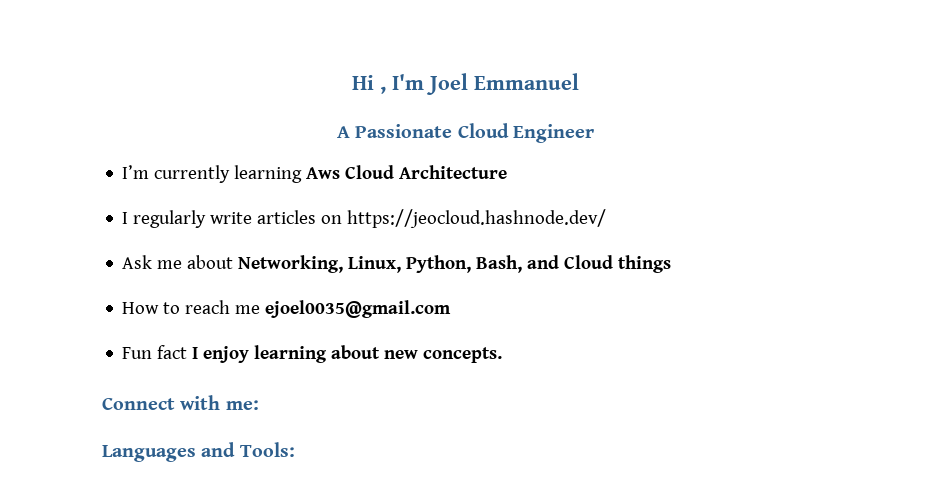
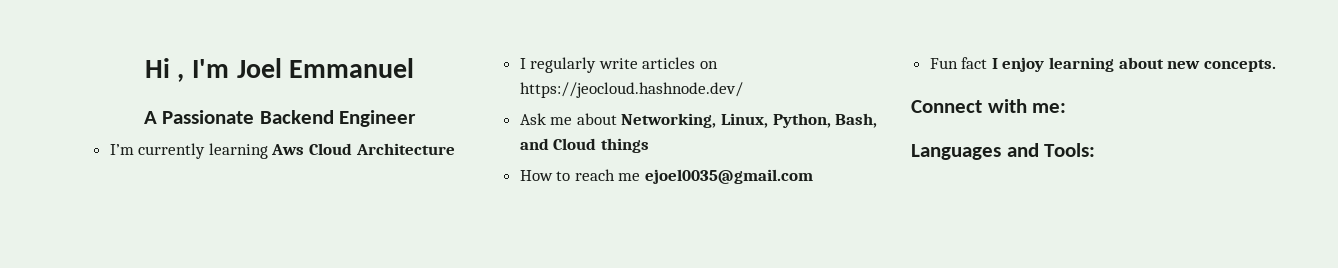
[457,123,509,138] Cloud -> [259,110,334,124] Backend

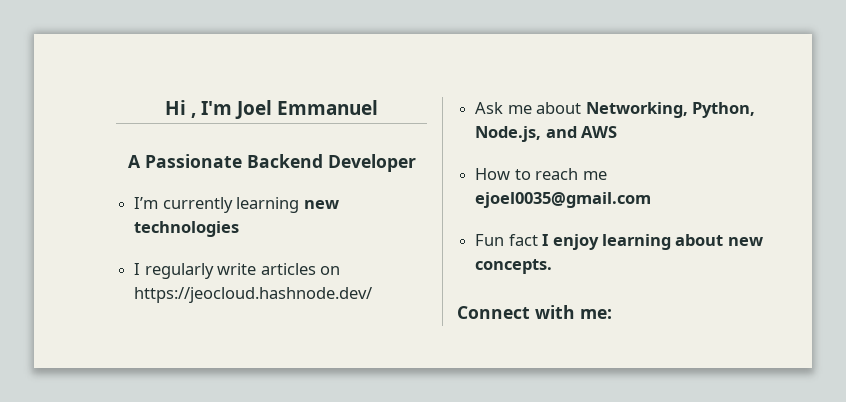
[339,110,417,127] Engineer -> [327,154,416,172] Developer
[271,143,455,155] Aws Cloud Architecture -> [303,200,339,209] [134,221,240,237] new technologies
[721,113,878,128] [519,138,649,153] Linux, Python, Bash, and Cloud things -> [691,102,755,118] [475,126,618,142] Python, Node.js, and AWS
[911,143,1096,160] // Languages and Tools: -> (612, 314) none

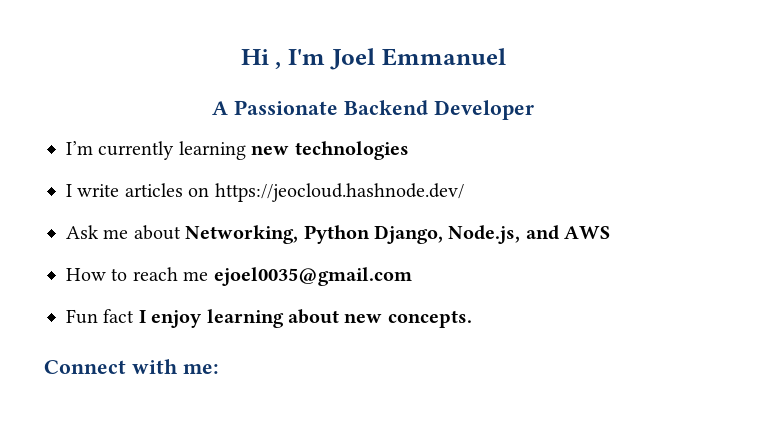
[144,263,214,279] regularly -> (72, 190) none
[691,102,755,118] Python, -> [303,225,443,244] Python Django,

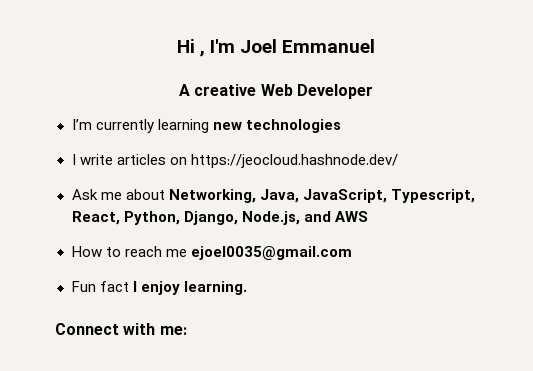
[234,100,428,115] Passionate Backend -> [194,84,293,96] creative Web
[303,225,370,244] Python -> [259,189,475,203] [71,211,180,225] Java, JavaScript, Typescript, React, Python,
[206,309,472,328] learning about new concepts. -> [183,281,247,295] learning.

